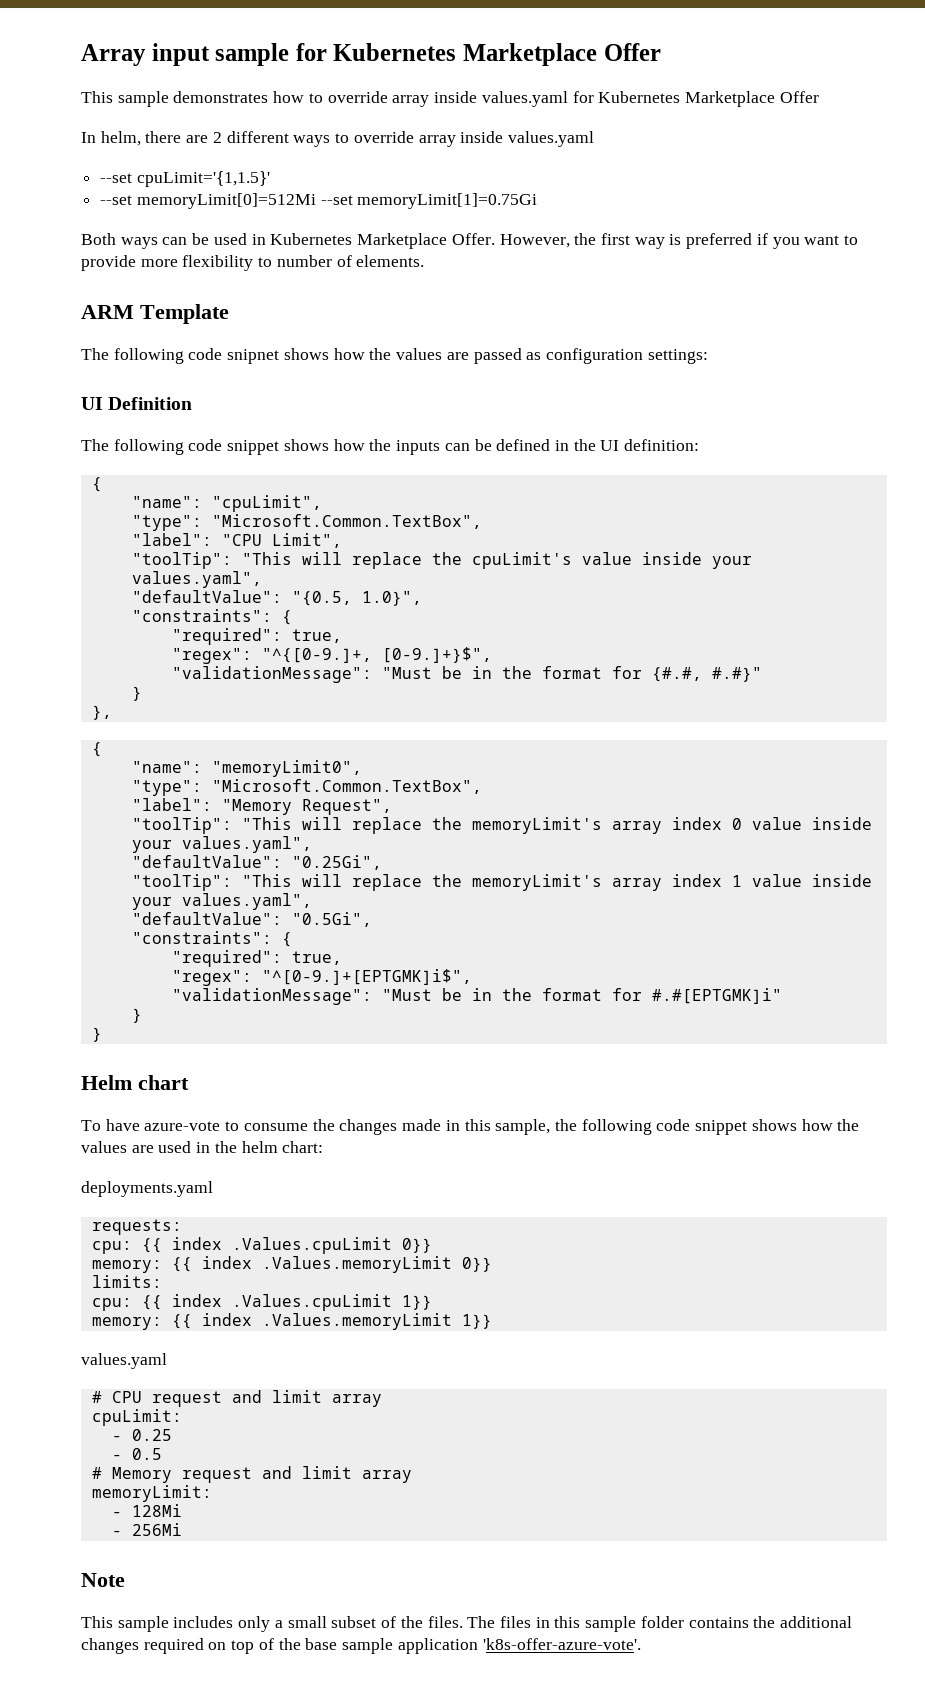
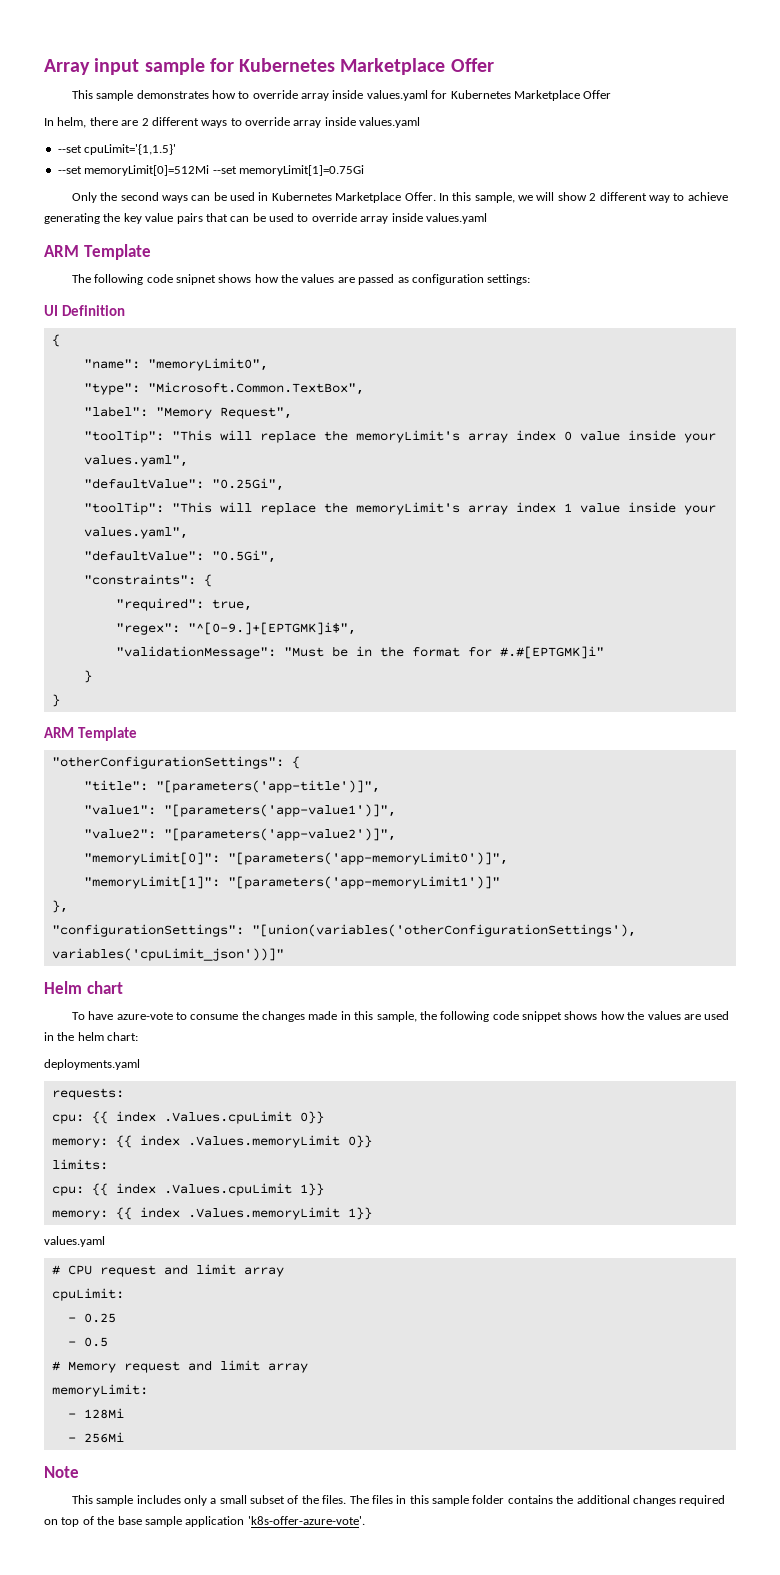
[81,233,116,245] Both -> [71,192,159,203] Only the second
[499,233,859,249] [81,255,425,271] However, the first way is preferred if you want to provide more flexibility to number of elements. -> [438,192,728,203] [44,213,487,224] In this sample, we will show 2 different way to achieve generating the key value pairs that can be used to override array inside values.yaml
[81,439,700,455] [91,477,102,492] [131,495,322,512] [131,514,482,531] [131,533,342,548] [131,552,752,569] [131,571,262,588] [131,590,422,606] [131,609,292,625] [171,628,342,645] [171,647,492,664] [171,666,762,683] [131,686,142,701] [91,705,112,720] // The following code snippet shows how the inputs can be defined in the UI definition: // { // "name": "cpuLimit", // "type": "Microsoft.Common.TextBox", // "label": "CPU Limit", // "toolTip": "This will replace the cpuLimit's value inside your values.yaml", // "defaultValue": "{0.5, 1.0}", // "constraints": { // "required": true, // "regex": "^{[0-9.]+, [0-9.]+}$", // "validationMessage": "Must be in the format for {#.#, #.#}" // } // }, -> (125, 310) none
(102, 1034) none -> [44,727,137,741] [51,756,300,769] [83,780,380,793] [83,804,396,817] [83,828,396,841] [83,852,508,865] [83,876,500,889] [51,900,68,913] [51,924,636,937] [51,948,284,961] // ARM Template // "otherConfigurationSettings": { // "title": "[parameters('app-title')]", // "value1": "[parameters('app-value1')]", // "value2": "[parameters('app-value2')]", // "memoryLimit[0]": "[parameters('app-memoryLimit0')]", // "memoryLimit[1]": "[parameters('app-memoryLimit1')]" // }, // "configurationSettings": "[union(variables('otherConfigurationSettings'), variables('cpuLimit_json'))]"

